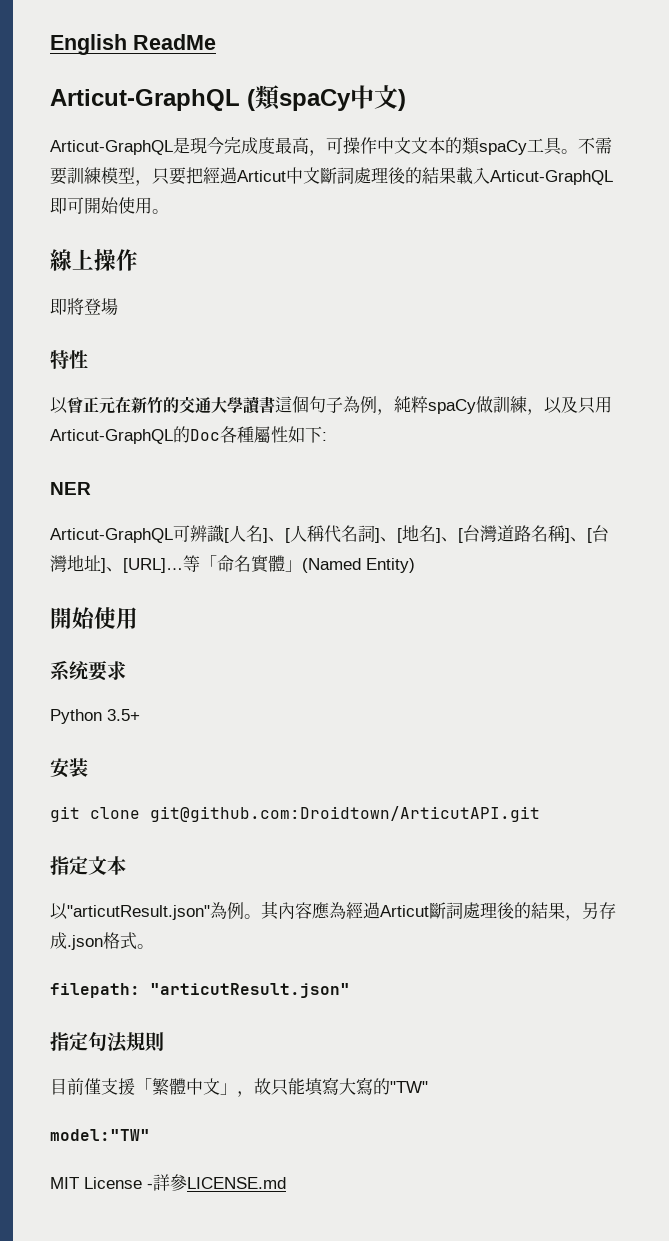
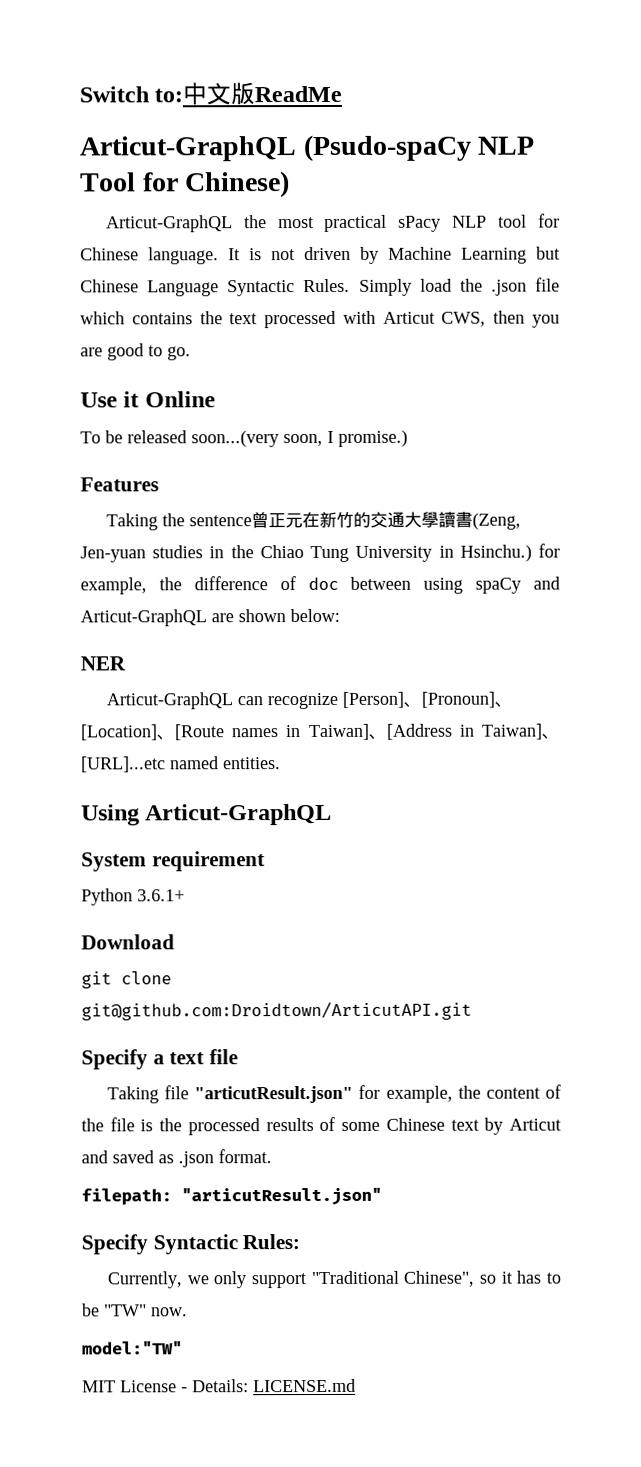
[50,34,127,55] English -> [79,82,256,106] Switch to:中文版
[247,85,406,111] [50,136,612,156] [50,167,613,186] [50,197,169,214] [50,249,138,271] [50,298,118,315] [50,350,88,369] [50,397,68,414] (類spaCy中文) // Articut-GraphQL是現今完成度最高，可操作中文文本的類spaCy工具。不需要訓練模型，只要把經過Articut中文斷詞處理後的結果載入Articut-GraphQL即可開始使用。 // 線上操作 // 即將登場 // 特性 // 以 -> [302,134,535,162] [80,171,291,198] [105,213,561,233] [80,246,560,265] [80,277,560,297] [80,310,560,329] [80,343,191,361] [80,391,216,408] [80,429,408,448] [80,477,159,492] [105,513,252,531] (Psudo-spaCy NLP Tool for Chinese) // Articut-GraphQL the most practical sPacy NLP tool for Chinese language. It is not driven by Machine Learning but Chinese Language Syntactic Rules. Simply load the .json file which contains the text processed with Articut CWS, then you are good to go. // Use it Online // To be released soon...(very soon, I promise.) // Features // Taking the sentence
[275,396,612,415] [50,426,327,444] [50,482,91,495] [50,525,609,543] [50,555,415,573] [50,607,138,629] [50,660,126,681] 這個句子為例，純粹spaCy做訓練，以及只用Articut-GraphQL的Doc各種屬性如下: // NER // Articut-GraphQL可辨識[人名]、[人稱代名詞]、[地名]、[台灣道路名稱]、[台灣地址]、[URL]…等「命名實體」(Named Entity) // 開始使用 // 系统要求 -> [471,512,521,530] [80,543,560,563] [80,576,560,595] [80,608,340,627] [80,656,126,671] [105,691,513,710] [80,723,561,741] [81,756,281,773] [81,803,333,826] [81,851,265,872] (Zeng, Jen-yuan studies in the Chiao Tung University in Hsinchu.) for example, the difference of doc between using spaCy and Articut-GraphQL are shown below: // NER // Articut-GraphQL can recognize [Person]、[Pronoun]、[Location]、[Route names in Taiwan]、[Address in Taiwan]、[URL]...etc named entities. // Using Articut-GraphQL // System requirement
[107,709,140,721] [50,758,88,778] 3.5+ // 安装 -> [137,889,185,902] [81,934,175,950] 3.6.1+ // Download
[50,856,126,875] [50,901,616,921] [50,932,154,950] [50,983,350,998] [50,1032,164,1053] [50,1077,390,1097] 指定文本 // 以"articutResult.json"為例。其內容應為經過Articut斷詞處理後的結果，另存成.json格式。 // filepath: "articutResult.json" // 指定句法規則 // 目前僅支援「繁體中文」，故只能填寫大寫的 -> [81,1049,239,1070] [106,1084,562,1104] [81,1116,562,1136] [81,1149,272,1168] [81,1187,382,1206] [81,1234,301,1255] [106,1270,561,1289] [81,1303,100,1317] Specify a text file // Taking file "articutResult.json" for example, the content of the file is the processed results of some Chinese text by Articut and saved as .json format. // filepath: "articutResult.json" // Specify Syntactic Rules: // Currently, we only support "Traditional Chinese", so it has to be
(428, 1087) none -> [151,1307,188,1317] now.
[153,1174,187,1191] 詳參 -> [192,1379,249,1393] Details:

